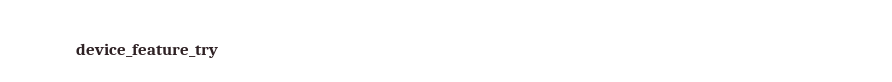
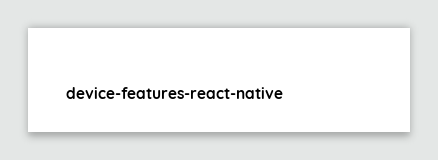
[76,43,218,58] device_feature_try -> [66,87,283,99] device-features-react-native

